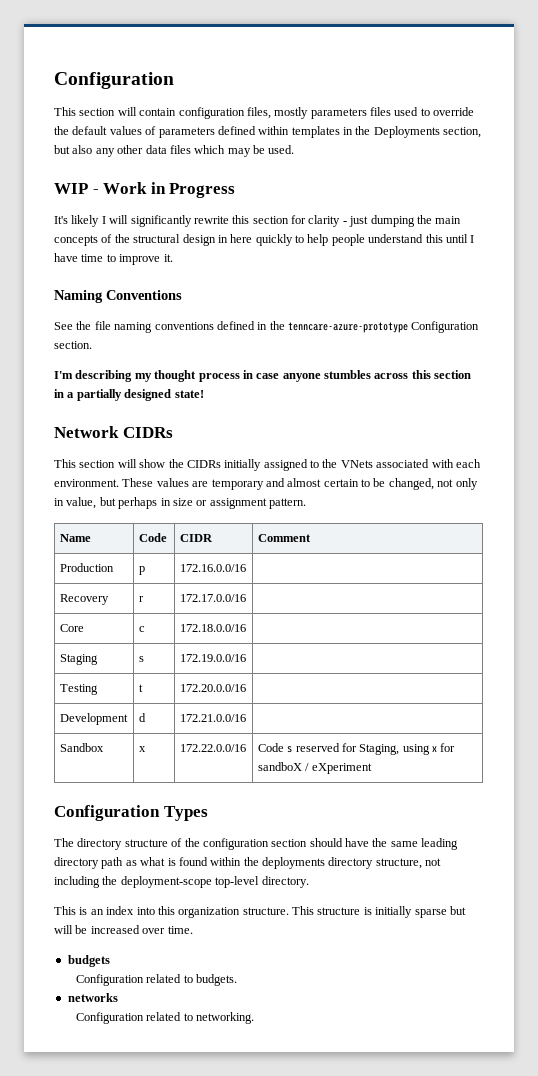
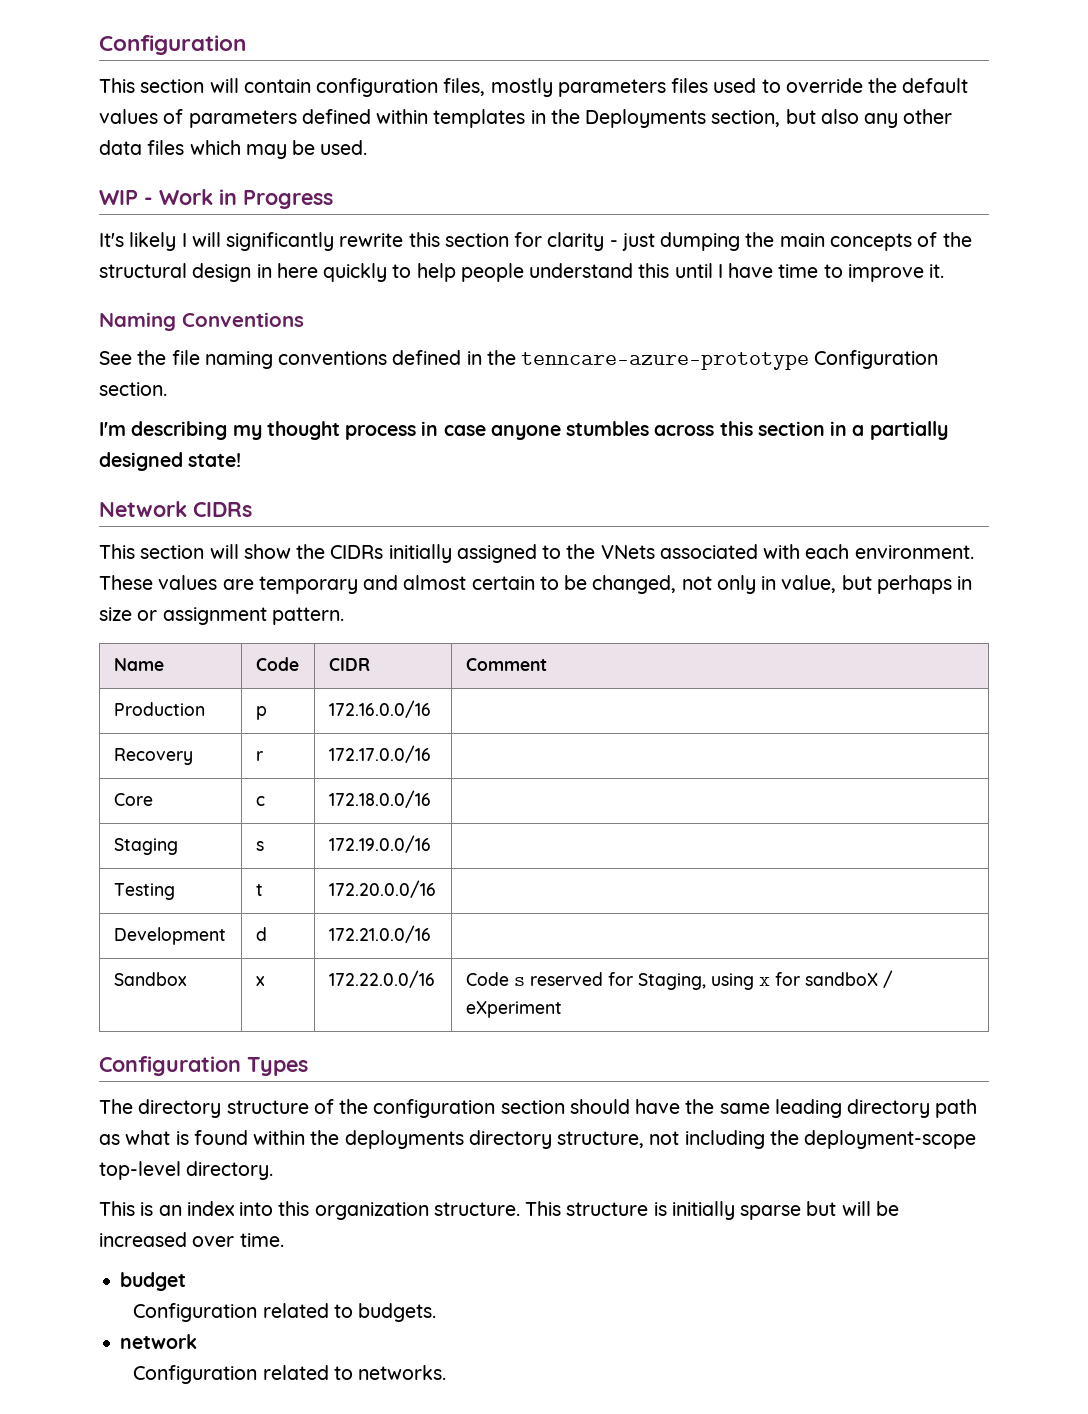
[67,955,110,967] budgets -> [120,1272,187,1291] budget
[67,993,118,1002] [75,1012,254,1024] networks // Configuration related to networking. -> [120,1334,198,1349] [133,1365,447,1384] network // Configuration related to networks.

